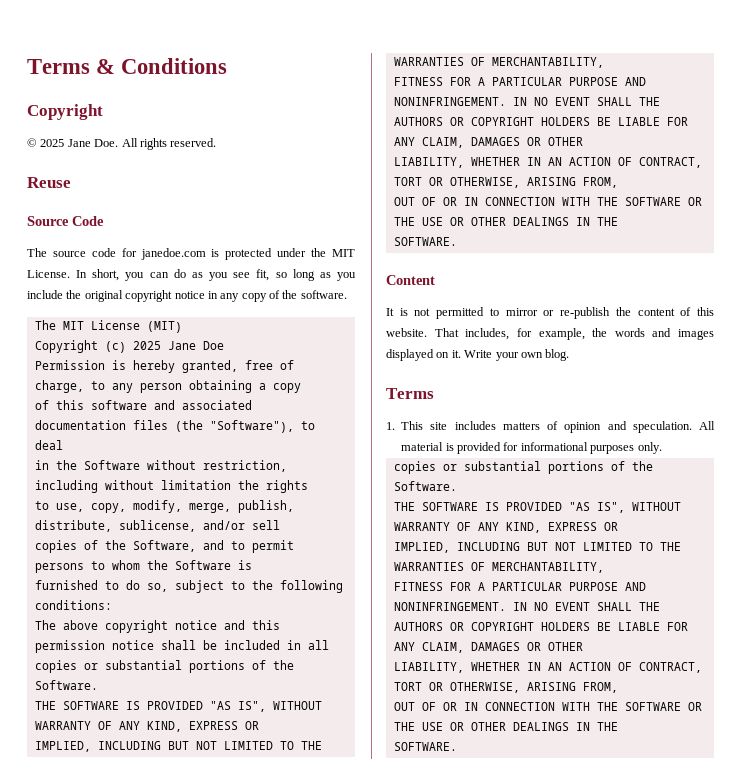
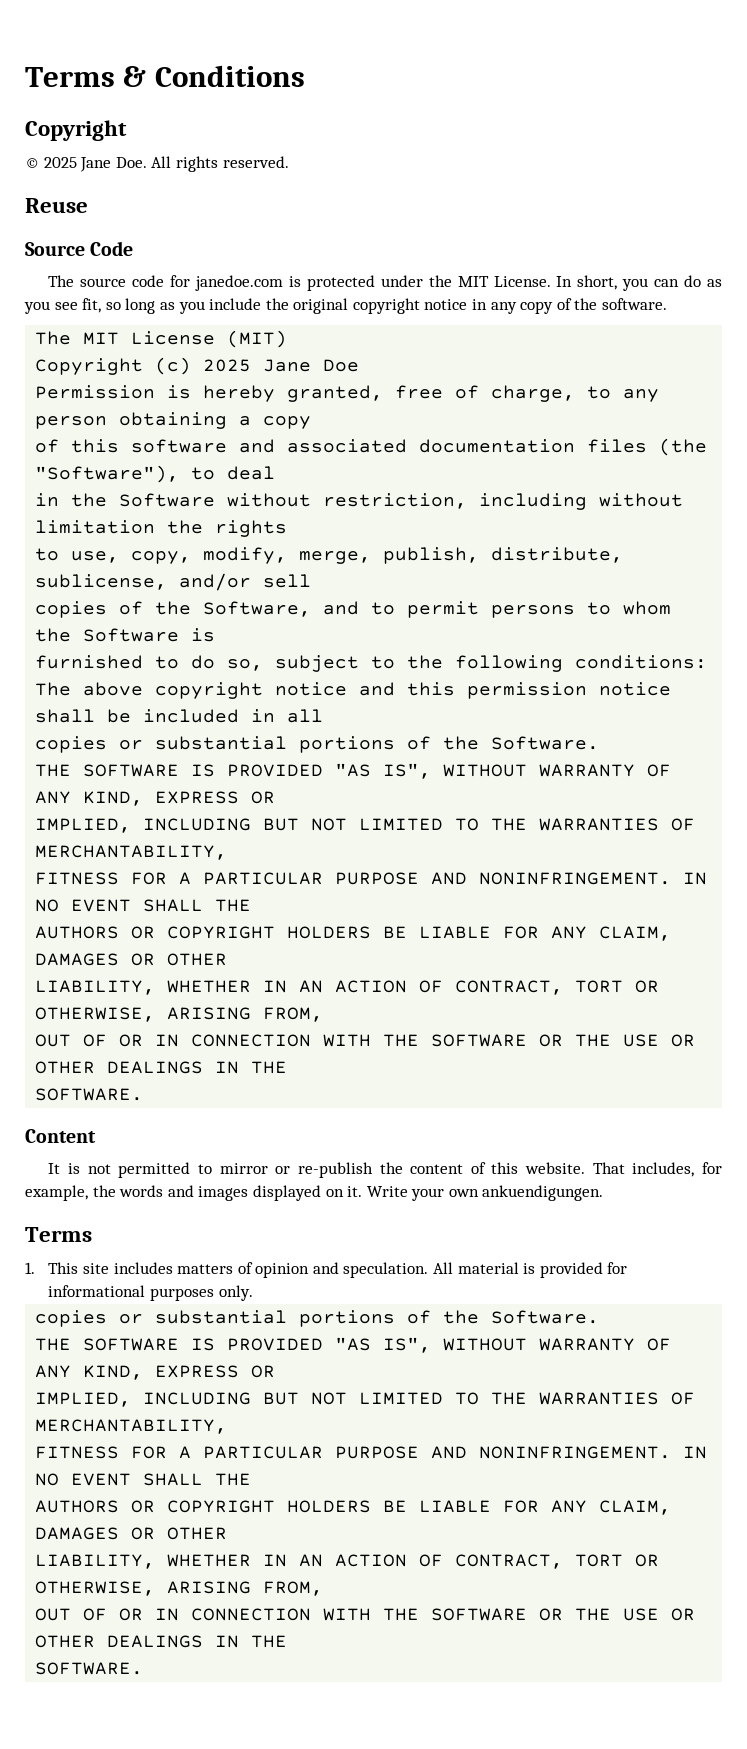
[545,349,570,361] blog. -> [482,1185,604,1201] ankuendigungen.

